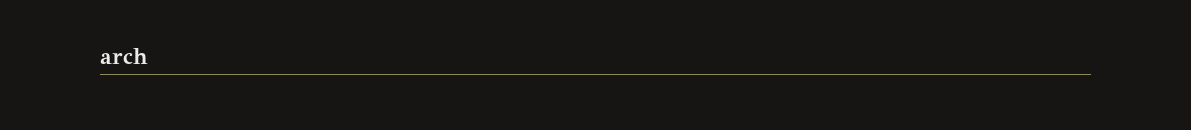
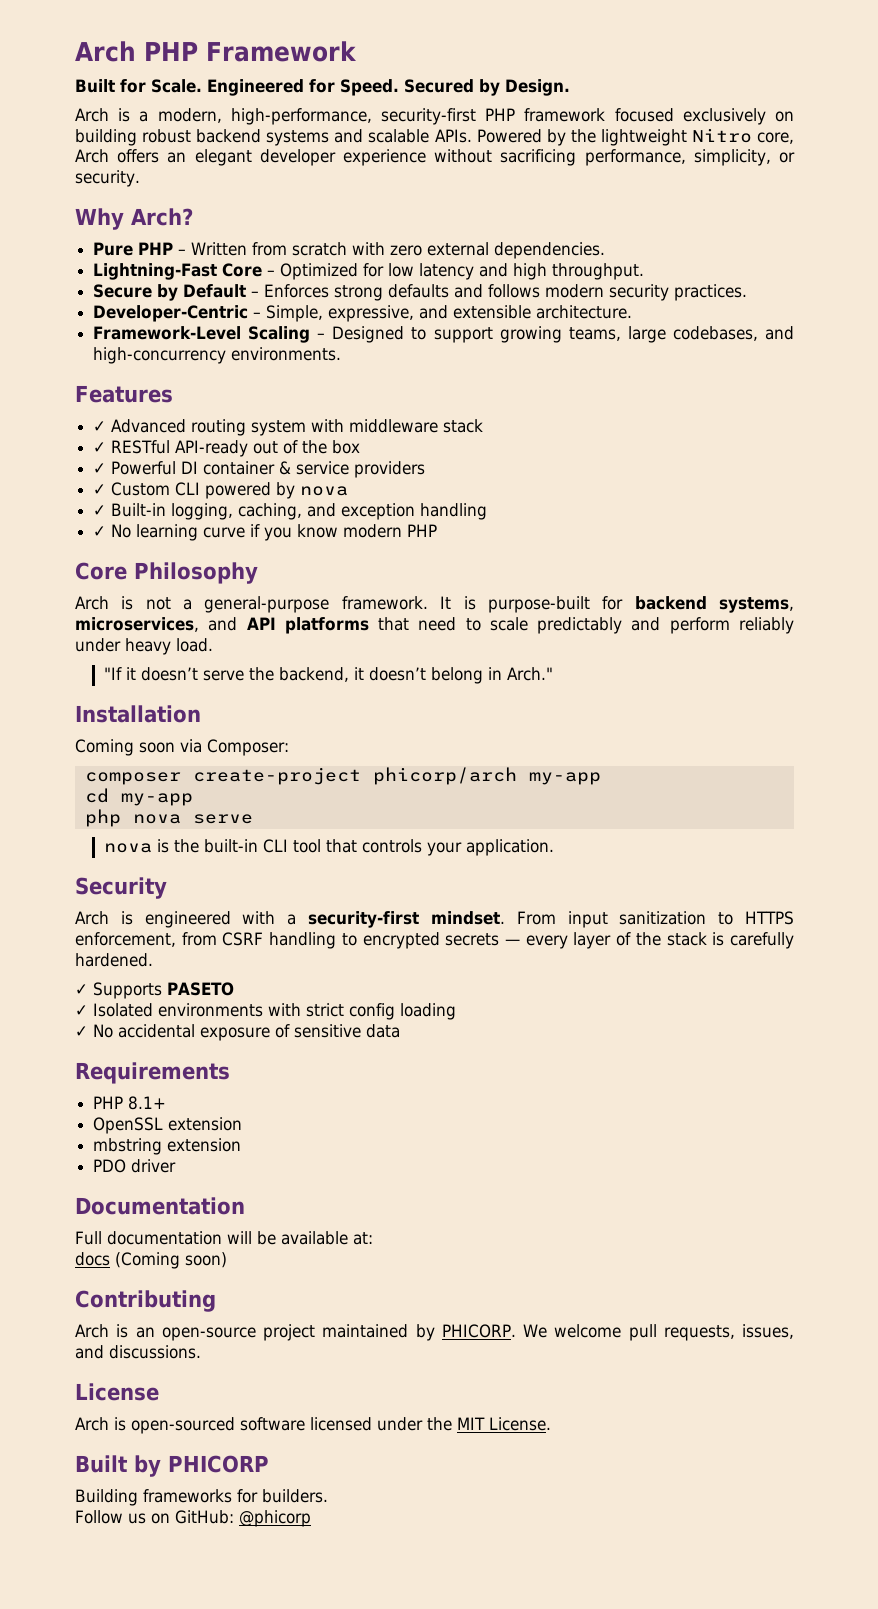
[100,48,148,64] arch -> [75,41,357,62] [75,79,570,96] [75,108,795,125] [75,128,794,146] [75,149,795,166] [75,170,140,187] [75,208,193,230] [93,242,606,259] [93,263,645,280] [93,284,748,301] [93,305,633,322] [93,326,795,343] [93,347,342,364] [75,385,173,403] [93,419,484,436] [93,440,361,457] [93,461,426,478] [93,482,349,499] [93,503,488,520] [93,524,438,541] [75,562,258,584] [75,596,795,613] [75,617,794,634] [75,638,213,655] [103,667,553,684] [75,705,201,723] [75,739,289,756] [84,767,601,785] [84,788,193,806] [84,809,253,827] [103,839,554,856] [75,877,167,899] [75,911,794,928] [75,932,794,949] [75,953,153,967] [75,982,234,999] [75,1003,456,1020] [75,1024,400,1041] [75,1062,230,1084] [93,1096,167,1110] [93,1117,243,1134] [93,1138,242,1155] [93,1159,177,1173] [75,1197,245,1215] [75,1231,373,1245] [75,1252,227,1269] [75,1290,216,1312] [75,1324,795,1341] [75,1345,201,1359] [75,1383,159,1401] [75,1417,551,1434] [75,1455,269,1477] [75,1489,328,1506] [75,1510,311,1527] Arch PHP Framework // Built for Scale. Engineered for Speed. Secured by Design. // Arch is a modern, high-performance, security-first PHP framework focused exclusively on building robust backend systems and scalable APIs. Powered by the lightweight Nitro core, Arch offers an elegant developer experience without sacrificing performance, simplicity, or security. // Why Arch? // Pure PHP – Written from scratch with zero external dependencies. // Lightning-Fast Core – Optimized for low latency and high throughput. // Secure by Default – Enforces strong defaults and follows modern security practices. // Developer-Centric – Simple, expressive, and extensible architecture. // Framework-Level Scaling – Designed to support growing teams, large codebases, and high-concurrency environments. // Features // ✓ Advanced routing system with middleware stack // ✓ RESTful API-ready out of the box // ✓ Powerful DI container & service providers // ✓ Custom CLI powered by nova // ✓ Built-in logging, caching, and exception handling // ✓ No learning curve if you know modern PHP // Core Philosophy // Arch is not a general-purpose framework. It is purpose-built for backend systems, microservices, and API platforms that need to scale predictably and perform reliably under heavy load. // "If it doesn’t serve the backend, it doesn’t belong in Arch." // Installation // Coming soon via Composer: // composer create-project phicorp/arch my-app // cd my-app // php nova serve // nova is the built-in CLI tool that controls your application. // Security // Arch is engineered with a security-first mindset. From input sanitization to HTTPS enforcement, from CSRF handling to encrypted secrets — every layer of the stack is carefully hardened. // ✓ Supports PASETO // ✓ Isolated environments with strict config loading // ✓ No accidental exposure of sensitive data // Requirements // PHP 8.1+ // OpenSSL extension // mbstring extension // PDO driver // Documentation // Full documentation will be available at: // docs (Coming soon) // Contributing // Arch is an open-source project maintained by PHICORP. We welcome pull requests, issues, and discussions. // License // Arch is open-sourced software licensed under the MIT License. // Built by PHICORP // Building frameworks for builders. // Follow us on GitHub: @phicorp

